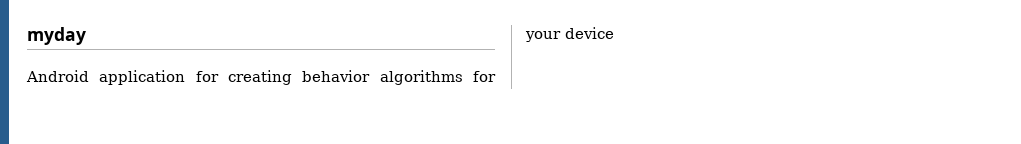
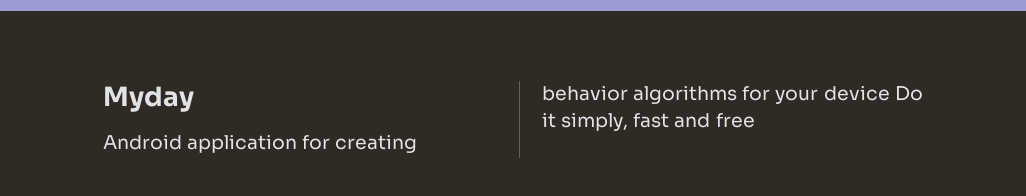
[27,27,86,45] myday -> [103,86,194,112] Myday
(614, 33) none -> [894,86,923,101] [542,112,755,131] Do it simply, fast and free

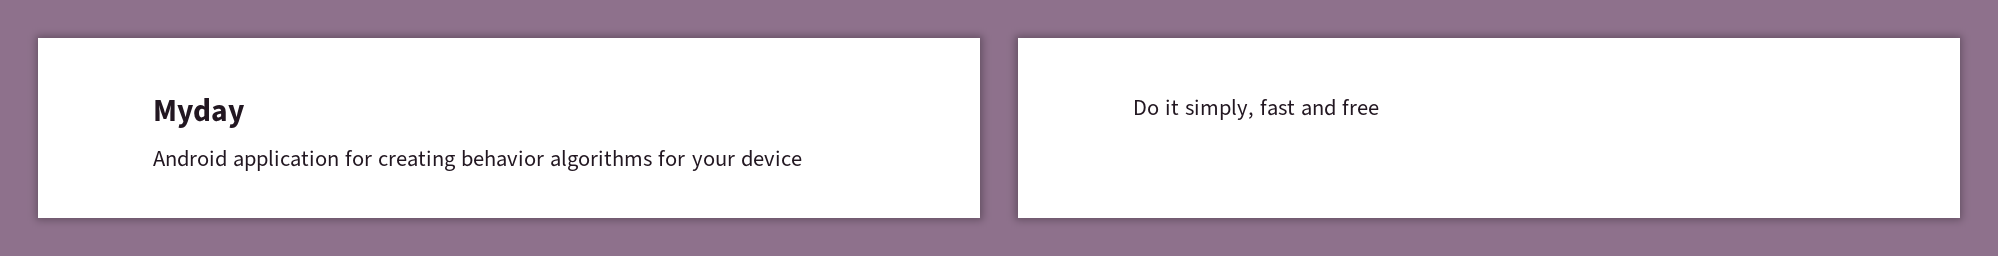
(890, 93) none -> (802, 158) //

